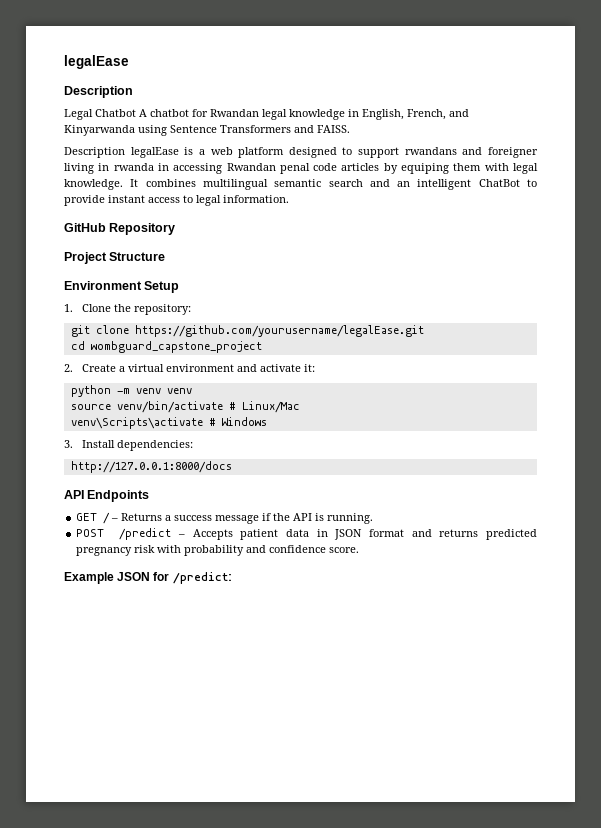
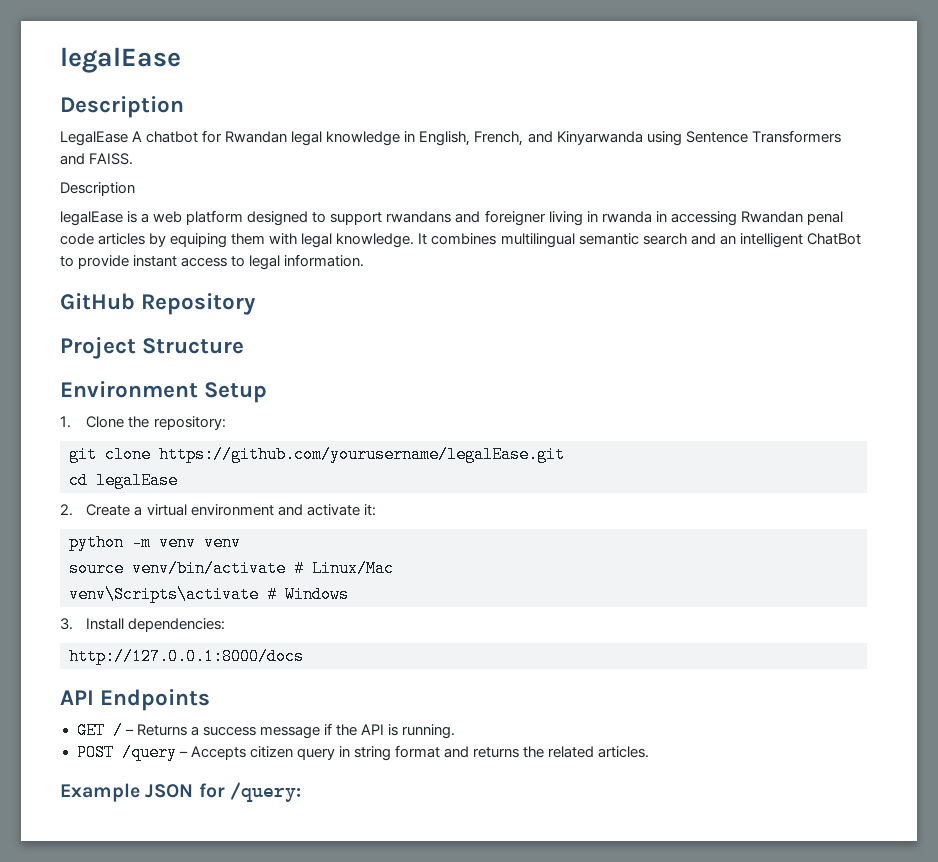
[64,109,136,120] Legal Chatbot -> [60,131,128,146] LegalEase
(125, 152) none -> (135, 189) //
[90,341,262,353] wombguard_capstone_project -> [96,472,178,489] legalEase
[119,528,172,540] /predict -> [121,744,177,761] /query
[240,529,537,540] [76,545,360,556] patient data in JSON format and returns predicted pregnancy risk with probability and confidence score. -> [249,745,650,761] citizen query in string format and returns the related articles.
[172,572,232,584] /predict: -> [229,782,301,802] /query:

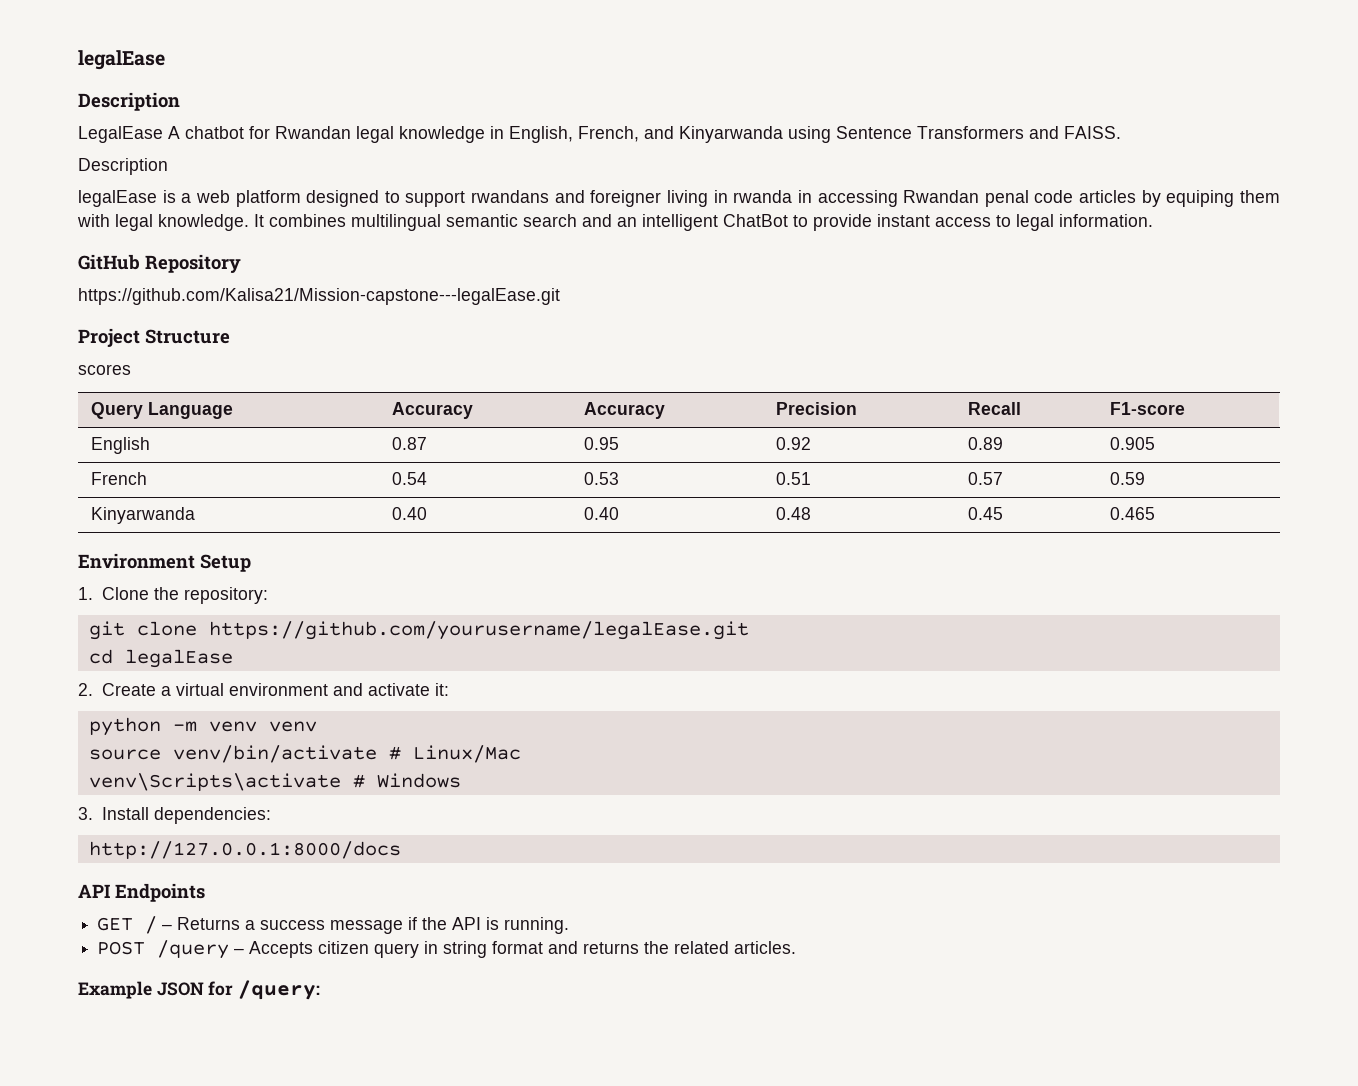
(257, 304) none -> [78,288,560,305] // https://github.com/Kalisa21/Mission-capstone---legalEase.git
(245, 346) none -> [78,364,131,375] [91,402,234,419] [392,402,474,419] [584,402,666,419] [776,402,858,415] [968,402,1022,415] [1110,402,1186,415] [91,437,151,454] [392,437,428,450] [584,437,620,450] [776,437,812,450] [968,437,1004,450] [1110,437,1156,450] [91,472,148,485] [392,472,428,485] [584,472,620,485] [776,472,812,485] [968,472,1004,485] [1110,472,1146,485] [91,507,196,524] [392,507,428,520] [584,507,620,520] [776,507,812,520] [968,507,1004,520] [1110,507,1156,520] // scores // Query Language | Accuracy | Accuracy | Precision | Recall | F1-score // English | 0.87 | 0.95 | 0.92 | 0.89 | 0.905 // French | 0.54 | 0.53 | 0.51 | 0.57 | 0.59 // Kinyarwanda | 0.40 | 0.40 | 0.48 | 0.45 | 0.465

